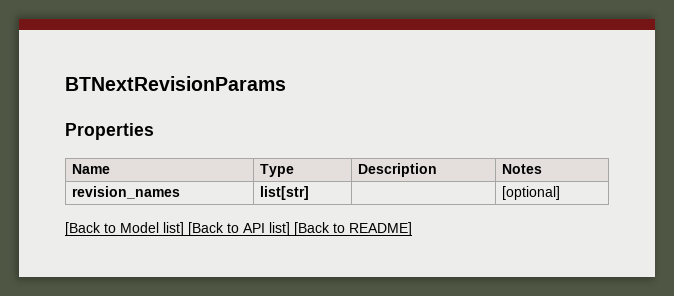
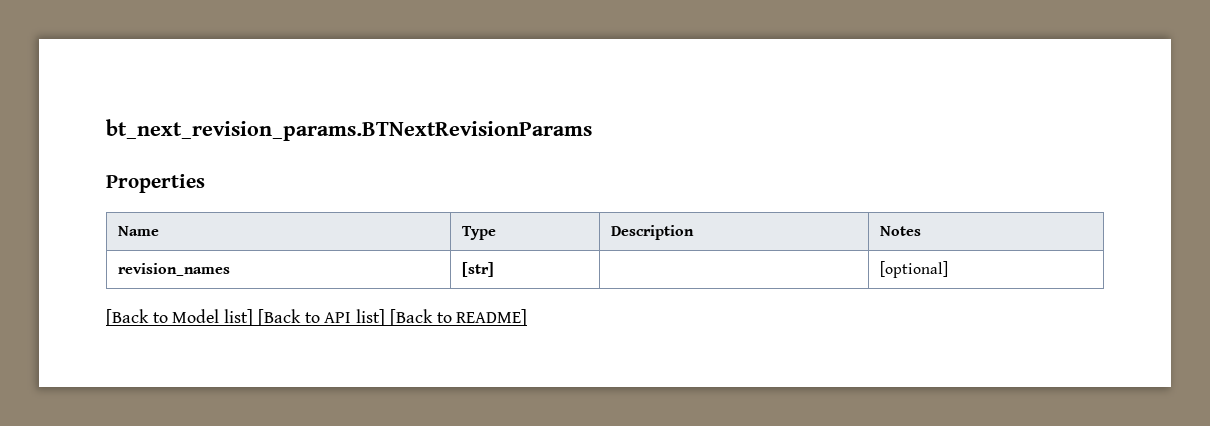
[65,76,286,91] BTNextRevisionParams -> [106,119,592,141] bt_next_revision_params.BTNextRevisionParams
[260,186,310,200] list[str] -> [462,262,495,277] [str]

